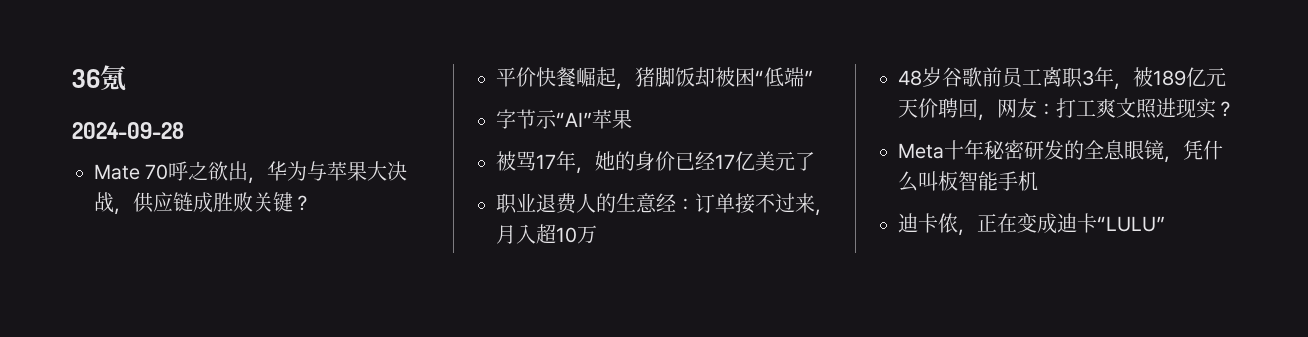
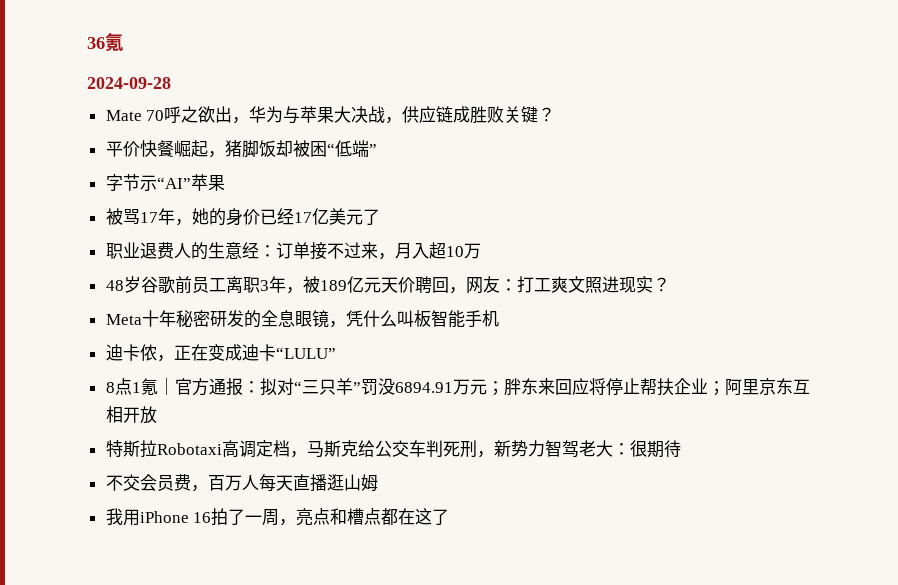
(1165, 224) none -> [105,378,810,396] [105,406,157,424] [105,440,681,458] [105,474,378,492] [105,508,450,526] // 8点1氪｜官方通报：拟对“三只羊”罚没6894.91万元；胖东来回应将停止帮扶企业；阿里京东互相开放 // 特斯拉Robotaxi高调定档，马斯克给公交车判死刑，新势力智驾老大：很期待 // 不交会员费，百万人每天直播逛山姆 // 我用iPhone 16拍了一周，亮点和槽点都在这了

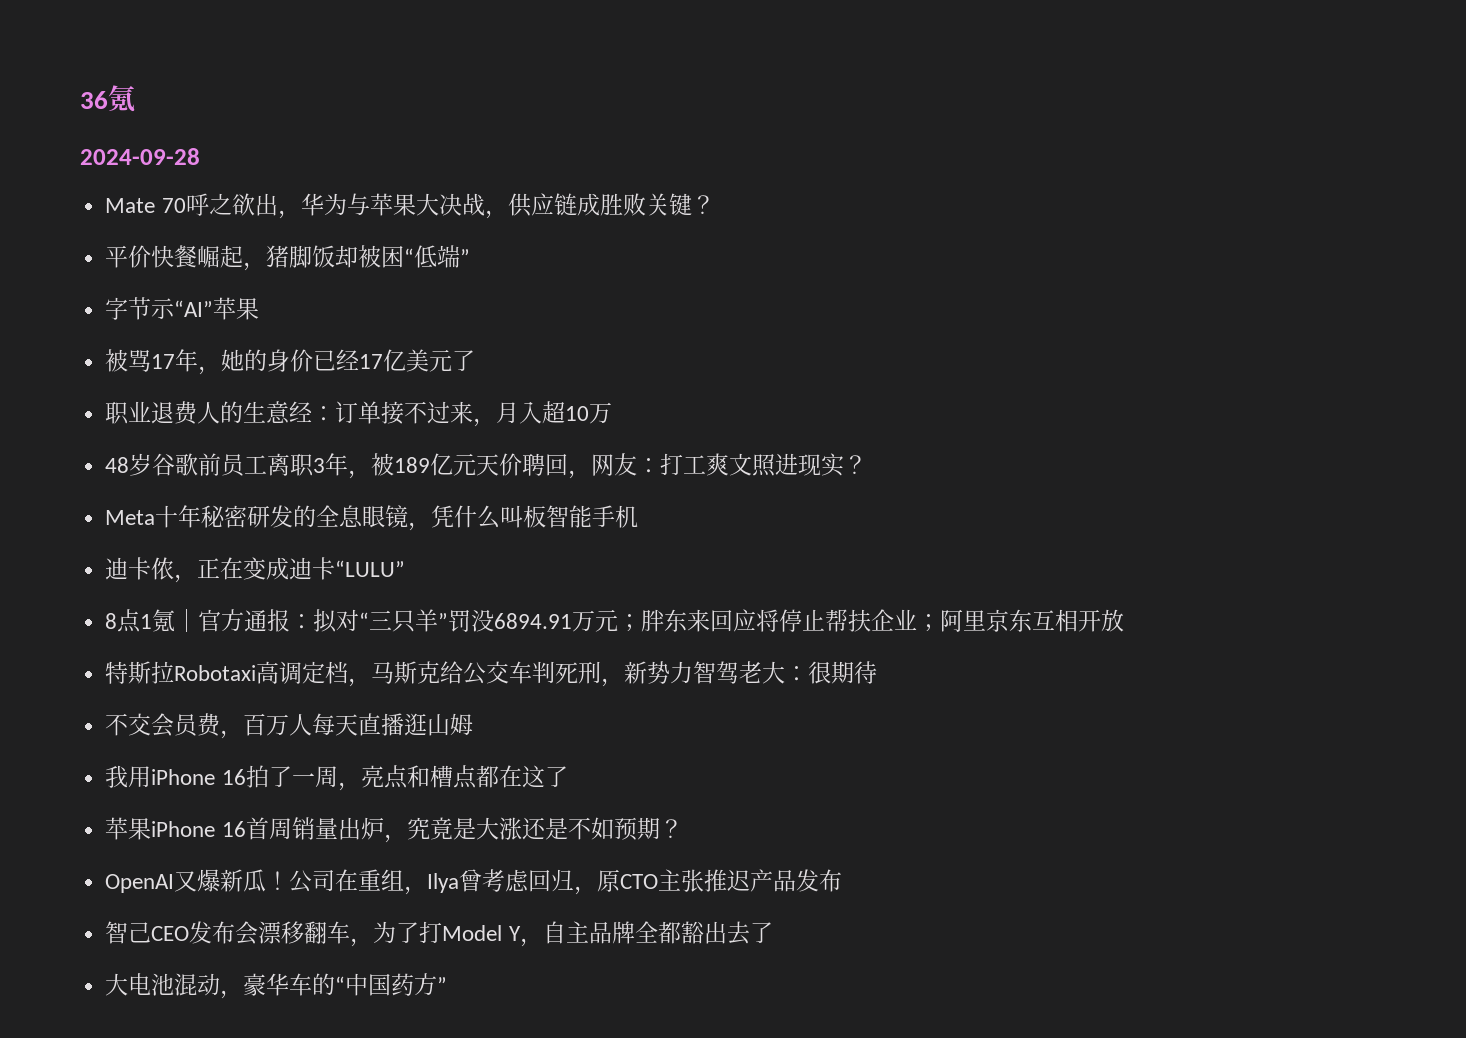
(450, 517) none -> [105,817,683,843] [105,869,843,895] [105,921,773,947] [105,973,448,999] // 苹果iPhone 16首周销量出炉，究竟是大涨还是不如预期？ // OpenAI又爆新瓜！公司在重组，Ilya曾考虑回归，原CTO主张推迟产品发布 // 智己CEO发布会漂移翻车，为了打Model Y，自主品牌全都豁出去了 // 大电池混动，豪华车的“中国药方”

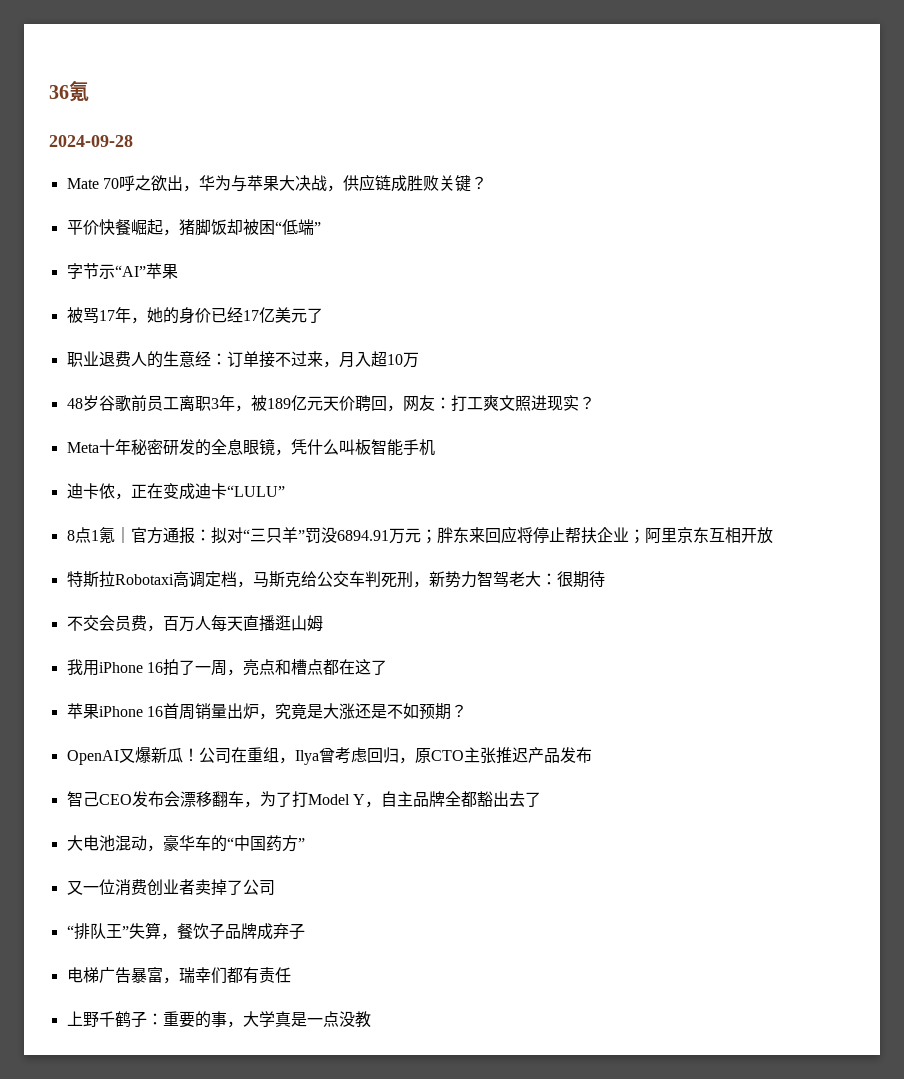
(448, 985) none -> [66,879,275,896] [66,922,305,940] [66,967,291,984] [66,1011,371,1028] // 又一位消费创业者卖掉了公司 // “排队王”失算，餐饮子品牌成弃子 // 电梯广告暴富，瑞幸们都有责任 // 上野千鹤子：重要的事，大学真是一点没教

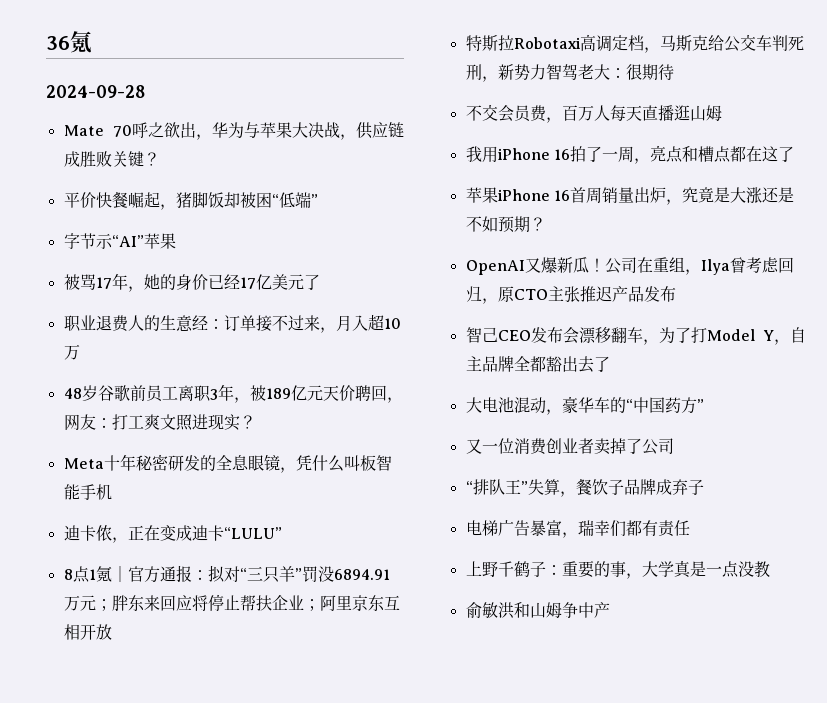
(371, 1019) none -> [465,602,610,619] // 俞敏洪和山姆争中产

